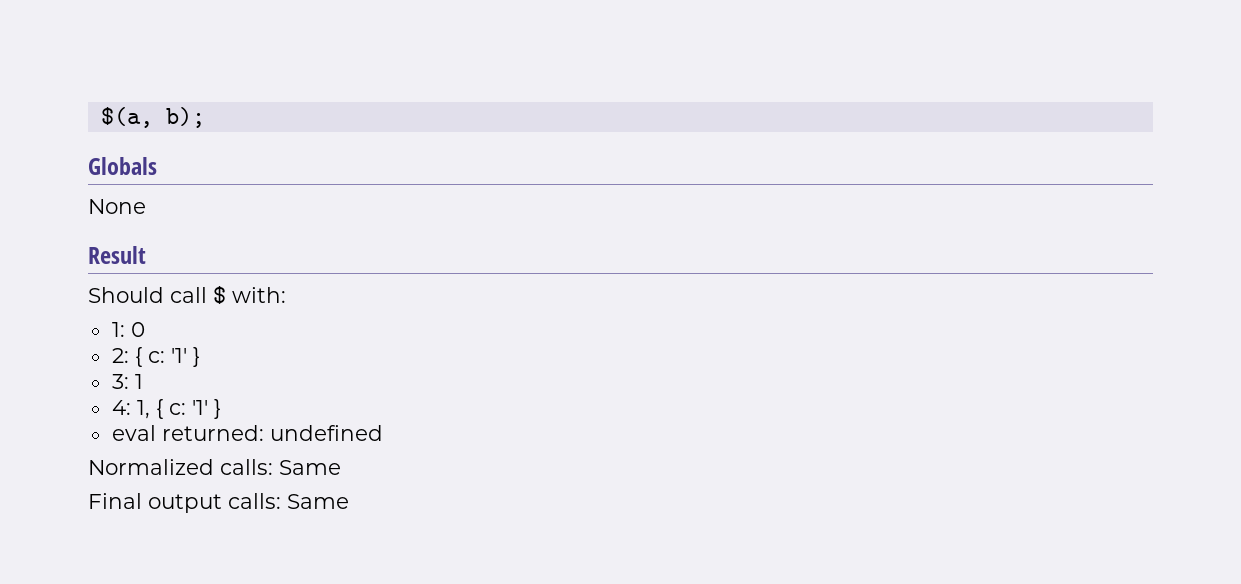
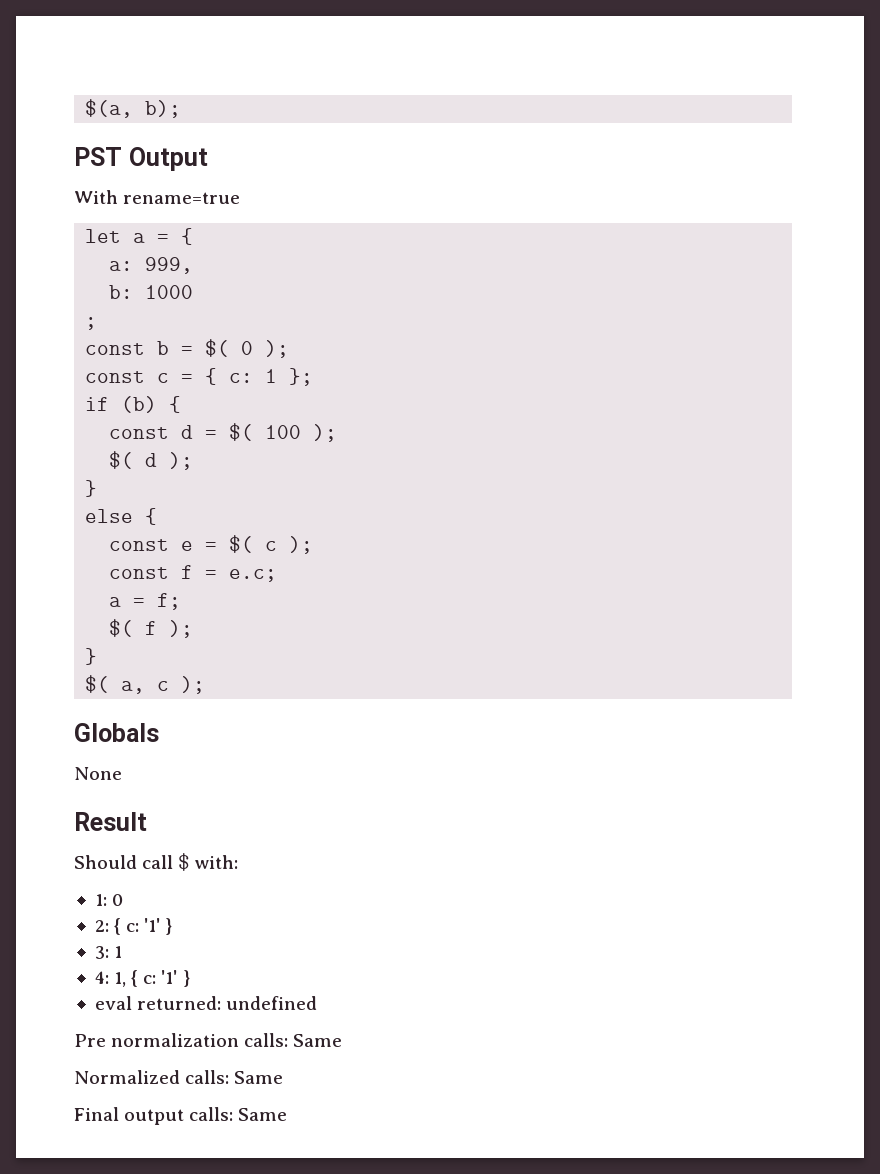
(205, 117) none -> [74,147,208,171] [74,190,241,204] [85,228,194,245] [109,257,194,274] [109,285,194,299] [85,317,98,330] [85,339,290,358] [85,368,314,386] [85,396,182,413] [109,423,338,442] [109,451,194,470] [85,480,98,497] [85,508,158,525] [109,535,314,554] [109,565,278,582] [109,593,182,610] [109,619,194,638] [85,648,98,665] [85,675,206,694] // PST Output // With rename=true // let a = { // a: 999, // b: 1000 // ; // const b = $( 0 ); // const c = { c: 1 }; // if (b) { // const d = $( 100 ); // $( d ); // } // else { // const e = $( c ); // const f = e.c; // a = f; // $( f ); // } // $( a, c );
(383, 433) none -> [74,1033,343,1047] // Pre normalization calls: Same

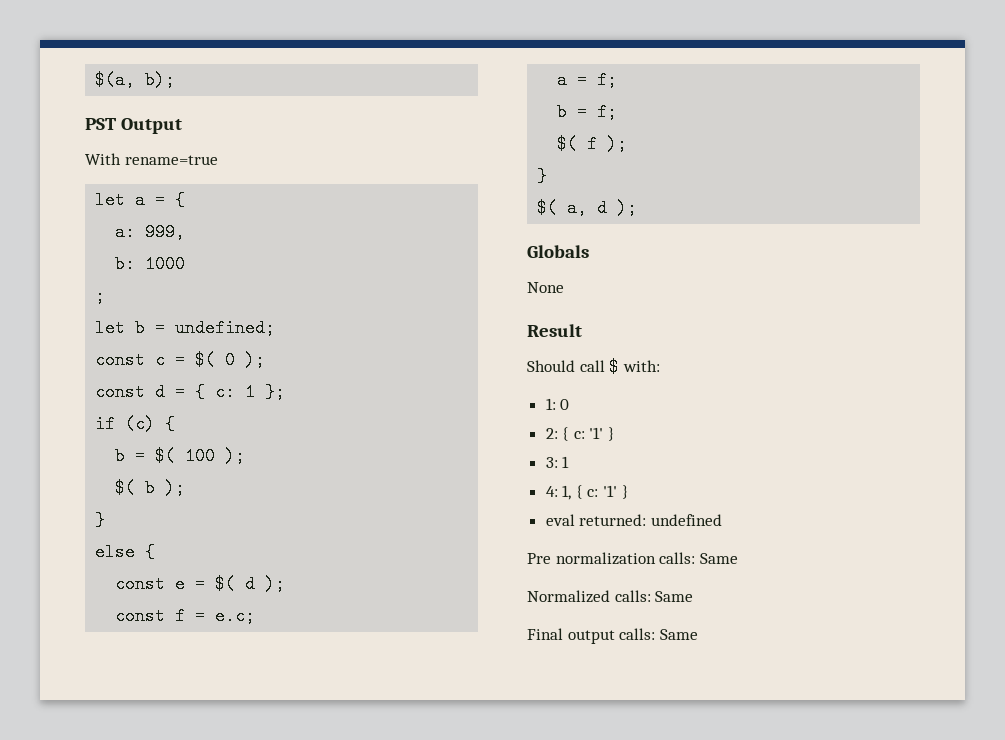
[85,341,170,355] // const b -> [95,319,276,337] [95,351,166,369] // let b = undefined; // const c
[157,373,170,383] c -> [155,383,166,401] d
[121,396,182,413] [109,425,194,439] (b) { // const d -> [125,415,176,433] [115,447,126,465] (c) { // b
[145,453,158,467] d -> [145,479,156,497] b
[265,541,278,551] c -> [245,575,256,593] d
(182, 601) none -> [557,103,618,121] // b = f;
[157,681,170,691] c -> [597,199,608,217] d

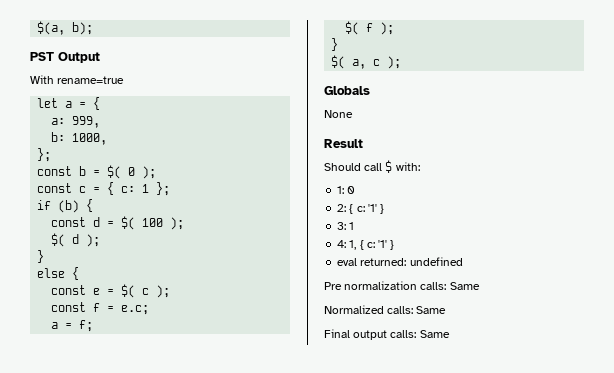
[145,255,186,273] [95,287,106,305] [95,319,276,337] [95,351,166,369] 1000 // ; // let b = undefined; // const c -> [72,133,108,145] [37,148,52,162] [37,166,87,176] 1000, // }; // const b
[155,383,166,401] d -> [79,186,87,193] c
[125,415,176,433] [115,447,126,465] (c) { // b -> [58,199,94,213] [51,217,101,227] (b) { // const d
[145,479,156,497] b -> [72,234,80,244] d
[245,575,256,593] d -> [142,288,150,295] c
[557,103,618,121] // b = f; -> (94, 326) none
[597,199,608,217] d -> [373,59,381,66] c

